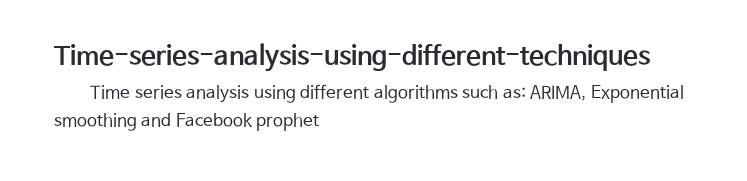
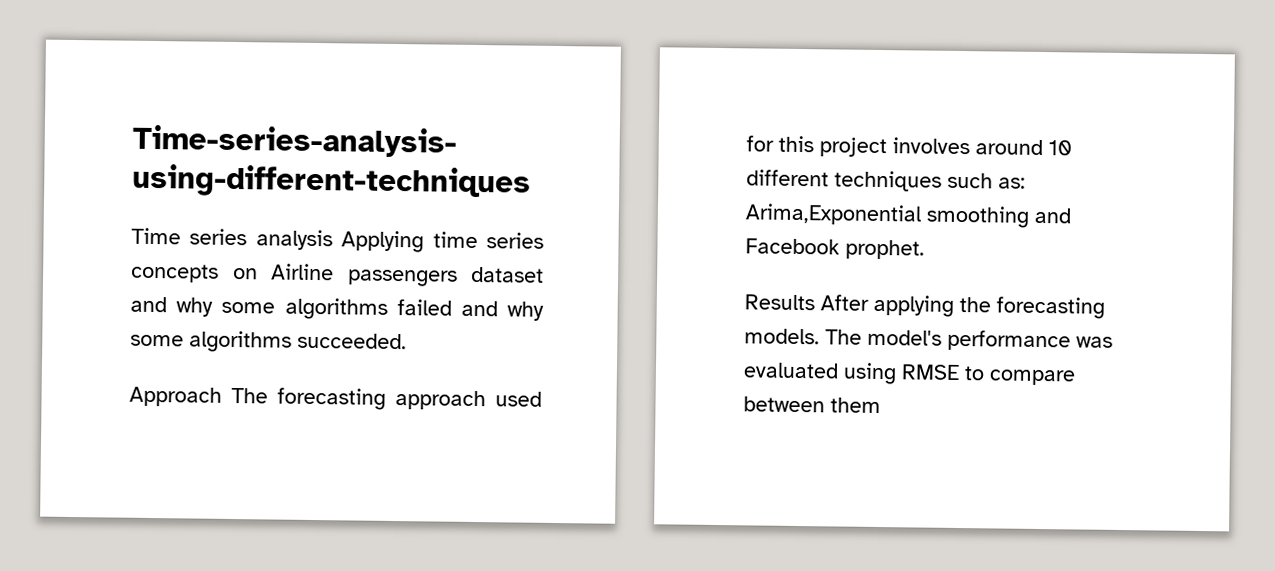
[253,84,684,103] [54,113,320,131] using different algorithms such as: ARIMA, Exponential smoothing and Facebook prophet -> [341,230,544,253] [131,263,544,287] [130,296,544,321] [130,330,407,353] [129,386,542,411] [746,135,1072,158] [746,169,1026,192] [745,203,1071,228] [745,238,925,260] [744,294,1105,319] [744,328,1113,352] [743,362,1075,386] [743,396,881,414] Applying time series concepts on Airline passengers dataset and why some algorithms failed and why some algorithms succeeded. // Approach The forecasting approach used for this project involves around 10 different techniques such as: Arima,Exponential smoothing and Facebook prophet. // Results After applying the forecasting models. The model's performance was evaluated using RMSE to compare between them

